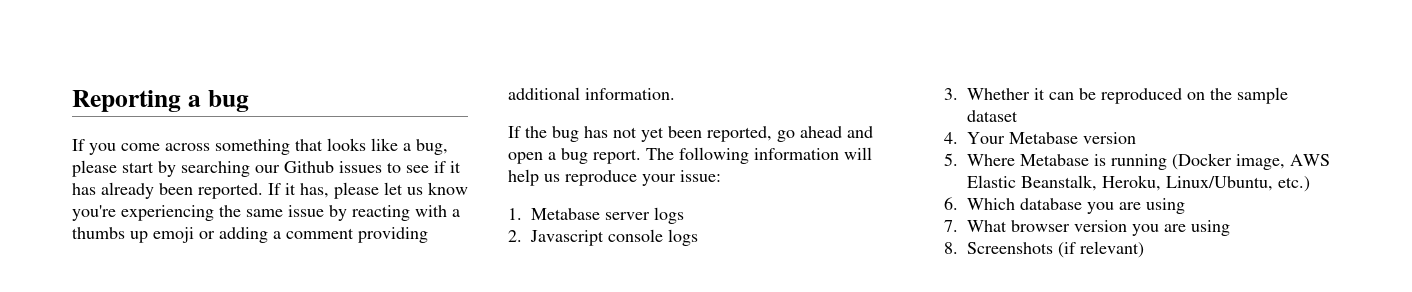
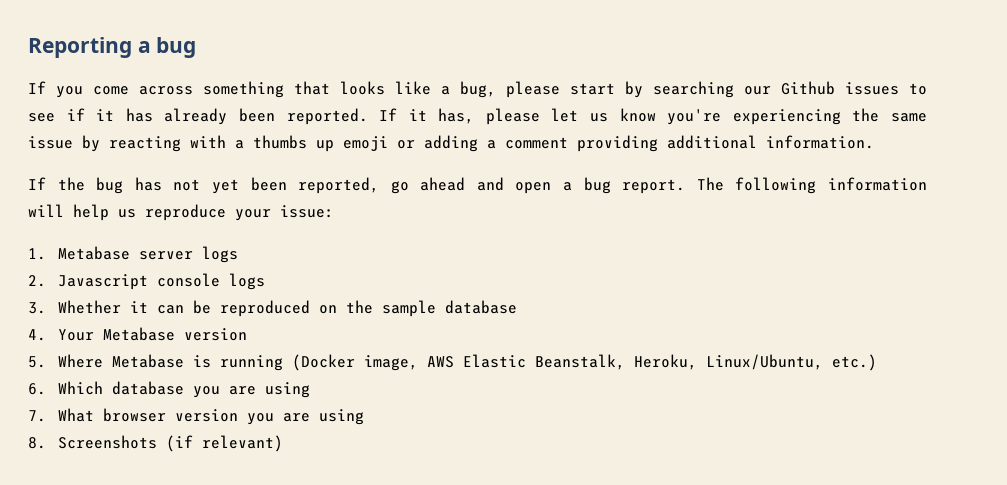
[967,110,1018,122] dataset -> [444,300,517,314] database

